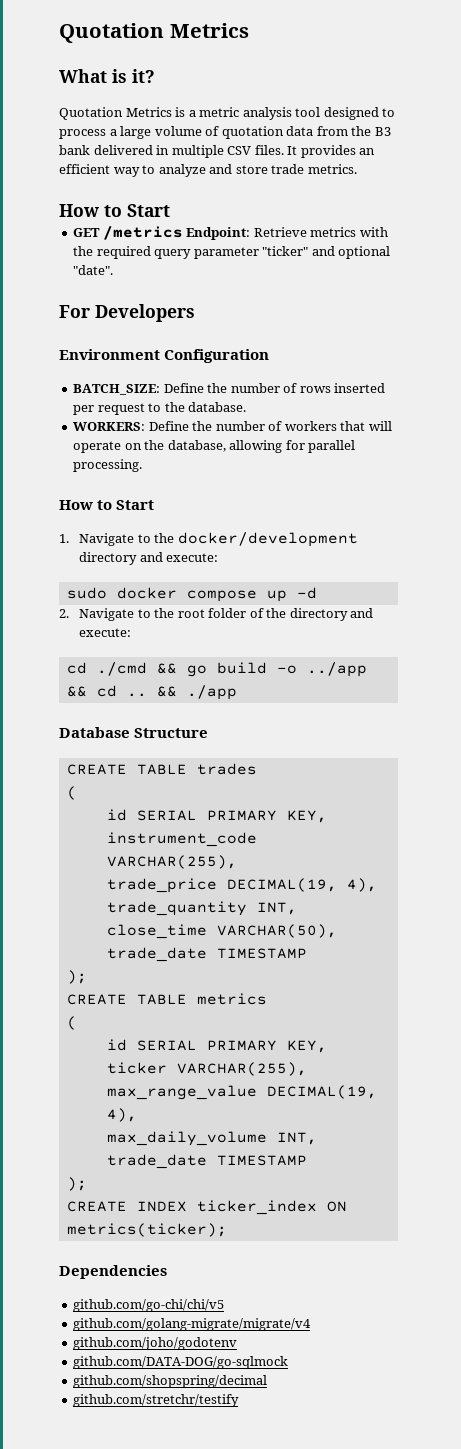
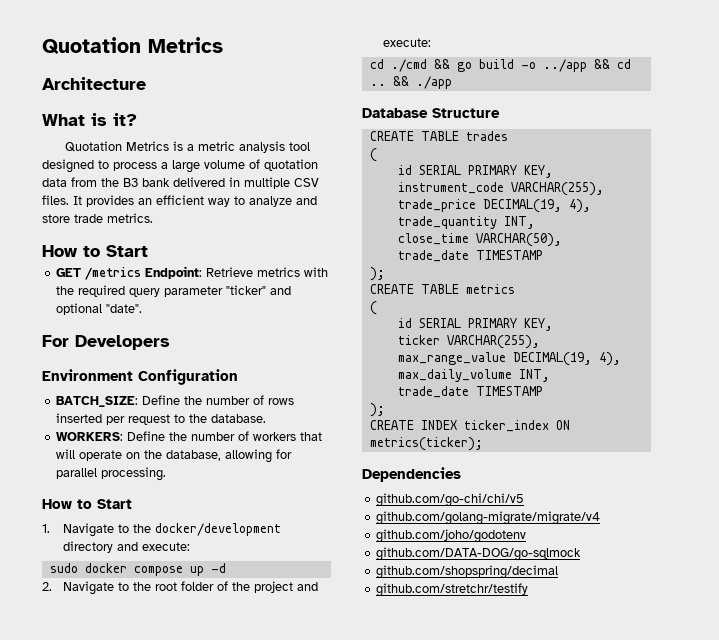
[59,23,249,43] Quotation Metrics -> [42,37,223,54] [42,77,146,90] Quotation Metrics // Architecture
[289,608,348,621] directory -> [254,581,294,593] project

